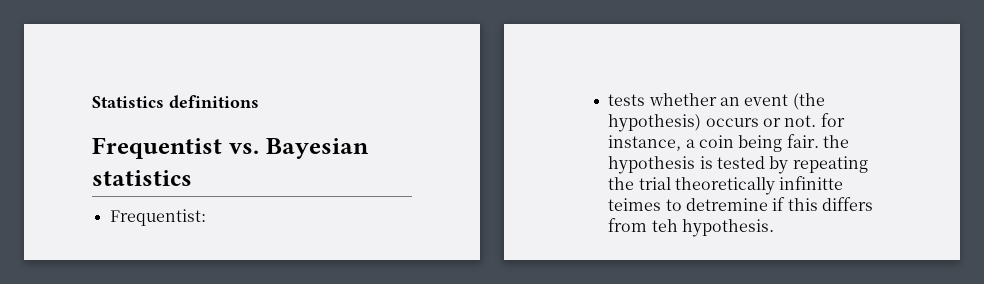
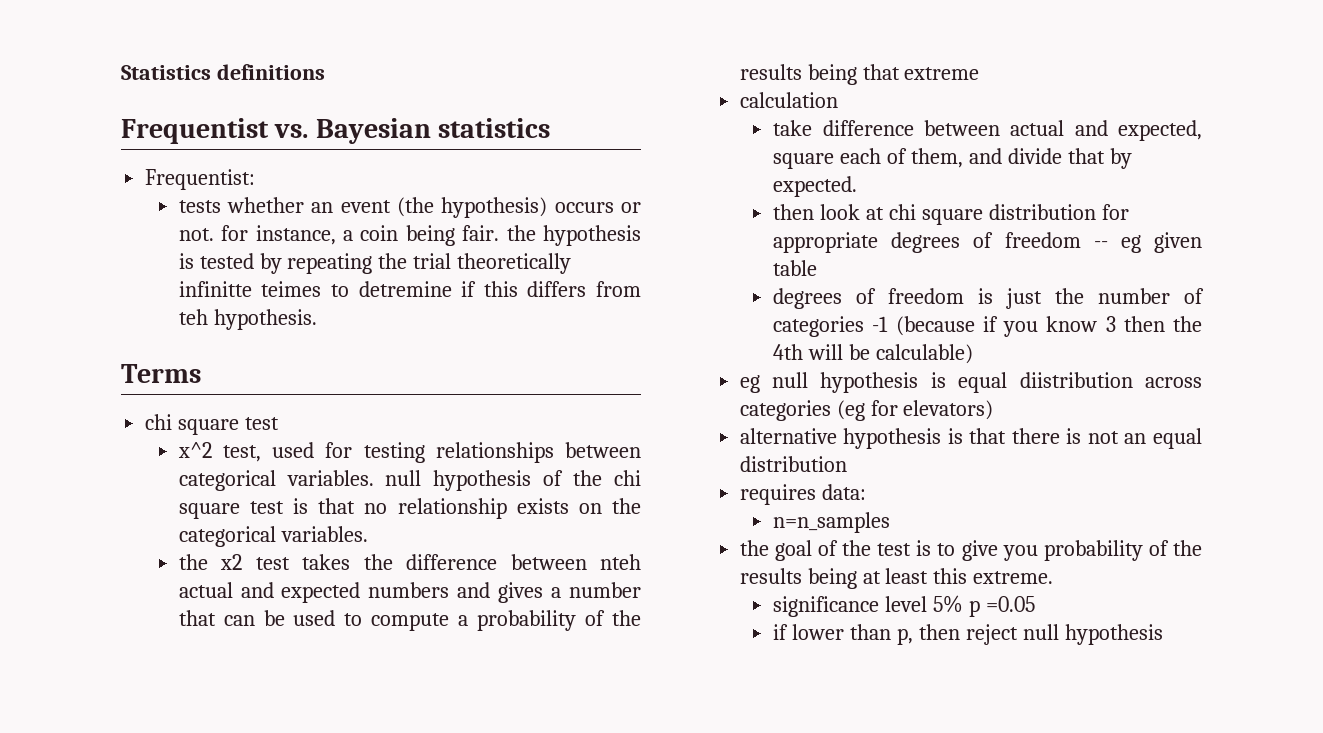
(774, 228) none -> [121,364,201,383] [145,414,280,435] [177,442,641,463] [178,470,641,491] [178,498,642,519] [178,526,368,547] [178,554,641,570] [178,582,642,603] [178,610,641,631] [739,64,980,85] [739,92,838,108] [773,120,1202,141] [773,148,1132,169] [773,176,858,197] [773,204,1129,225] [773,232,1202,253] [773,260,818,276] [773,288,1204,309] [773,316,1202,337] [773,344,973,364] [739,372,1202,393] [739,400,994,421] [739,428,1202,449] [739,456,847,472] [739,484,866,505] [773,512,891,533] [739,540,1202,561] [739,568,1054,589] [773,595,1035,617] [773,624,1163,645] // Terms // chi square test // x^2 test, used for testing relationships between categorical variables. null hypothesis of the chi square test is that no relationship exists on the categorical variables. // the x2 test takes the difference between nteh actual and expected numbers and gives a number that can be used to compute a probability of the results being that extreme // calculation // take difference between actual and expected, square each of them, and divide that by expected. // then look at chi square distribution for appropriate degrees of freedom -- eg given table // degrees of freedom is just the number of categories -1 (because if you know 3 then the 4th will be calculable) // eg null hypothesis is equal diistribution across categories (eg for elevators) // alternative hypothesis is that there is not an equal distribution // requires data: // n=n_samples // the goal of the test is to give you probability of the results being at least this extreme. // significance level 5% p =0.05 // if lower than p, then reject null hypothesis

